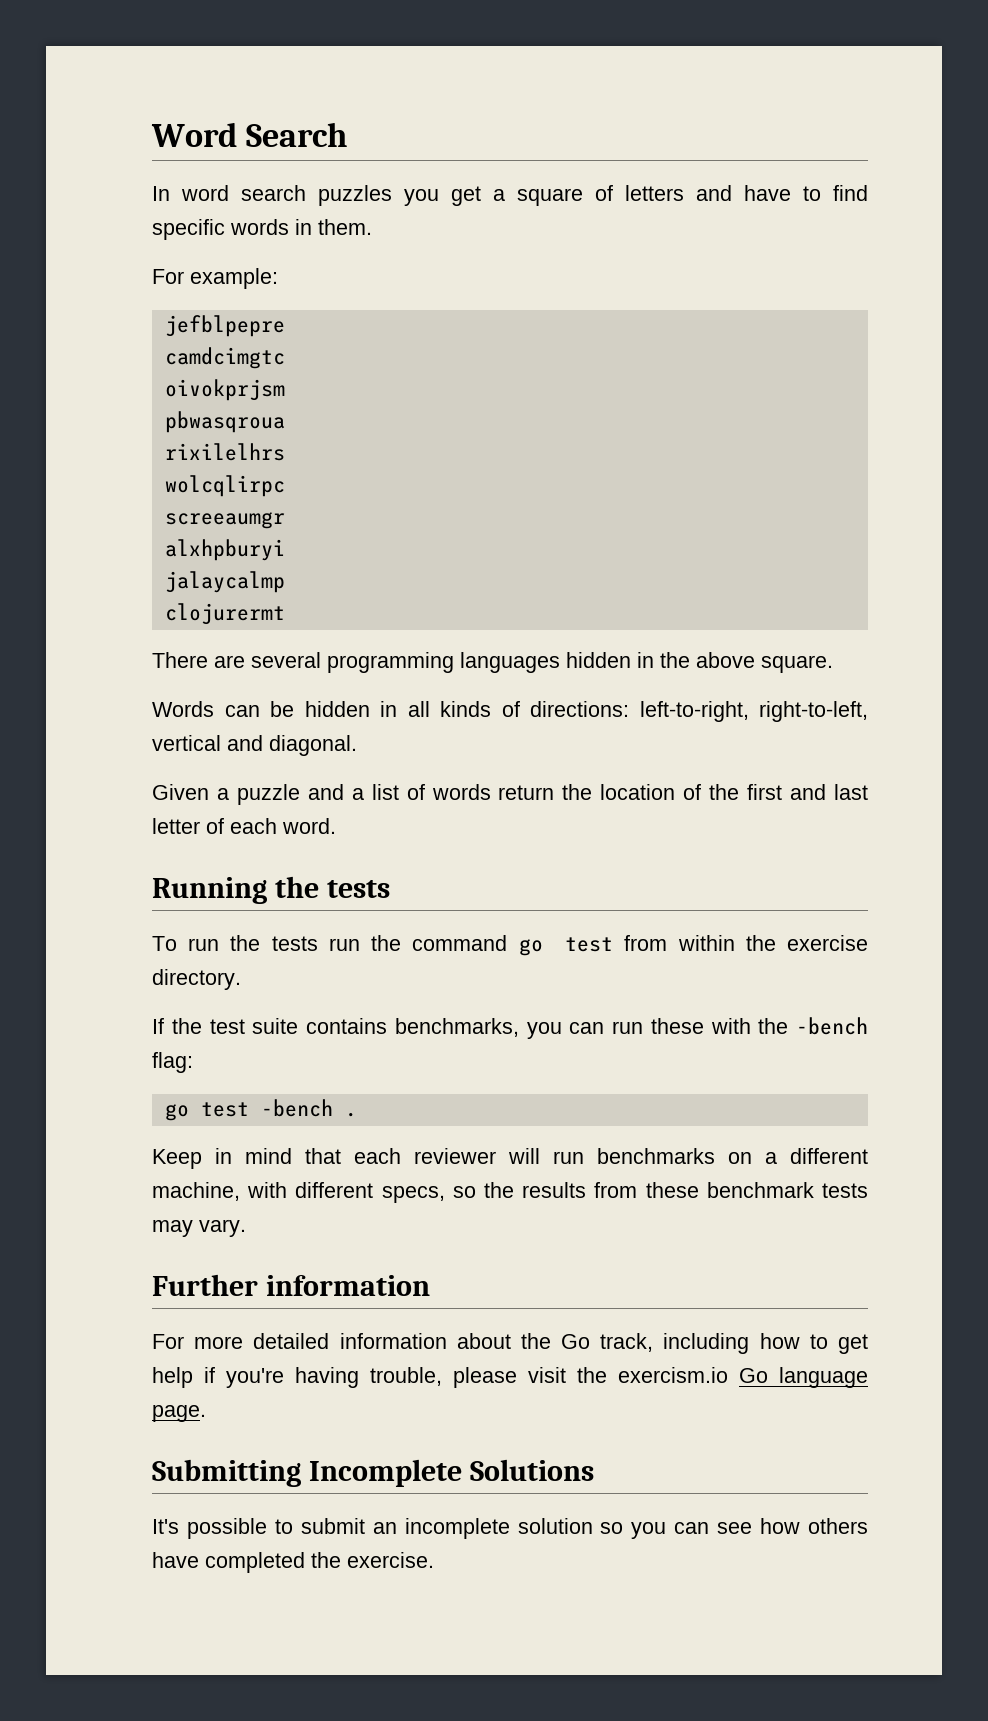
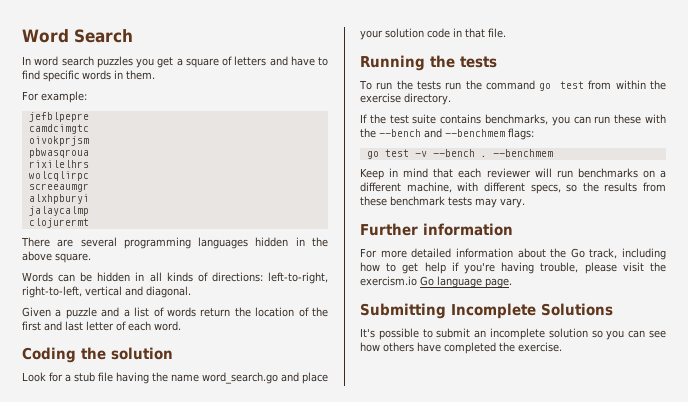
(336, 826) none -> [22,347,173,363] [22,372,328,384] [360,28,506,40] // Coding the solution // Look for a stub file having the name word_search.go and place your solution code in that file.
[796,1017,868,1035] [152,1052,193,1073] [164,1099,333,1121] -bench flag: // go test -bench -> [379,128,534,140] [366,149,475,159] --bench and --benchmem flags: // go test -v --bench
(357, 1114) none -> [492,149,553,157] --benchmem

